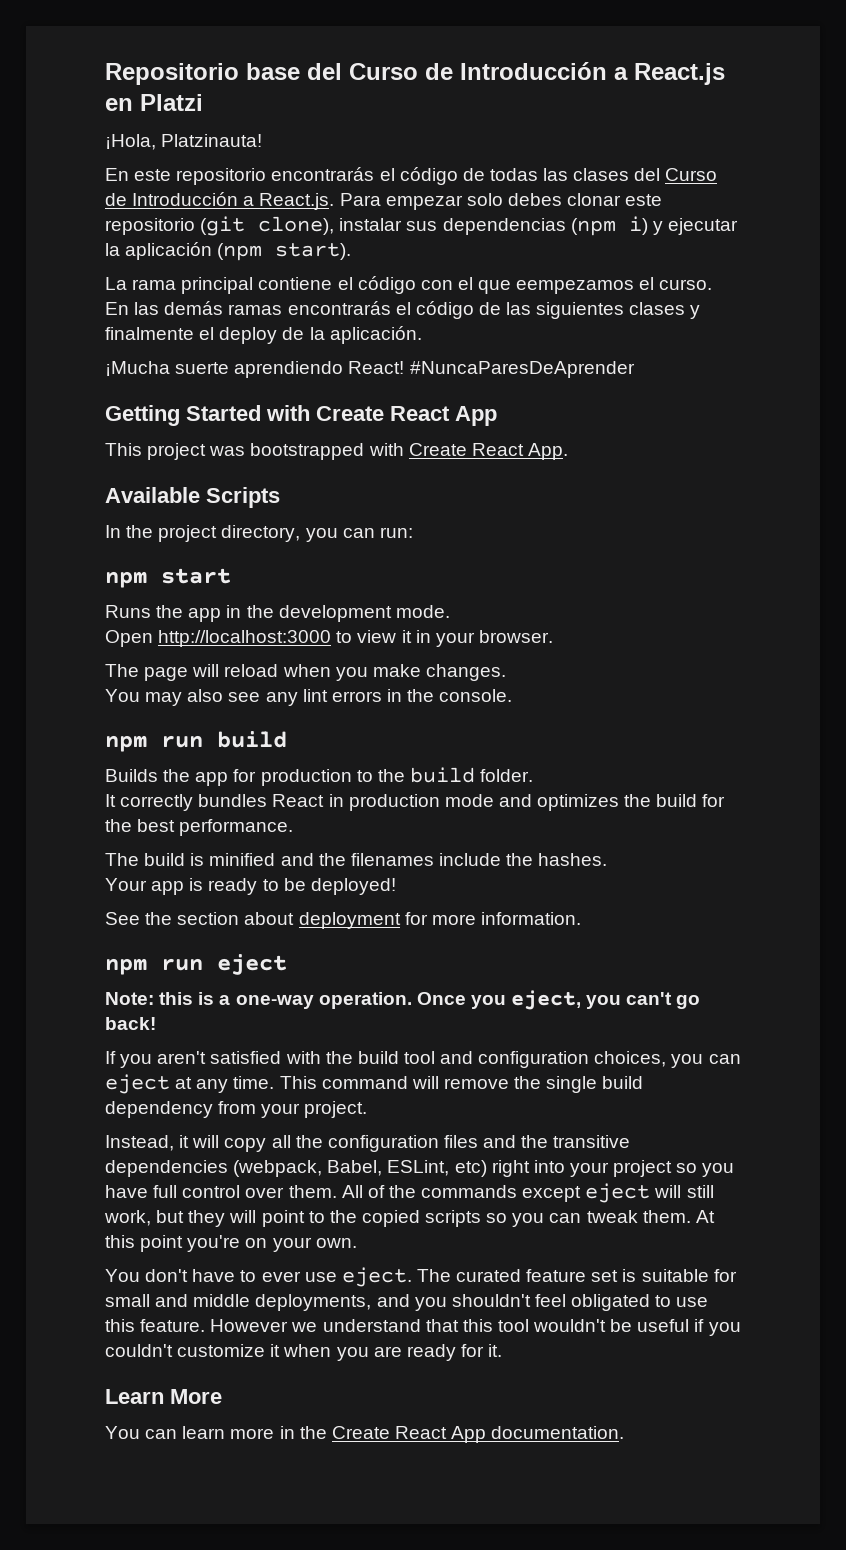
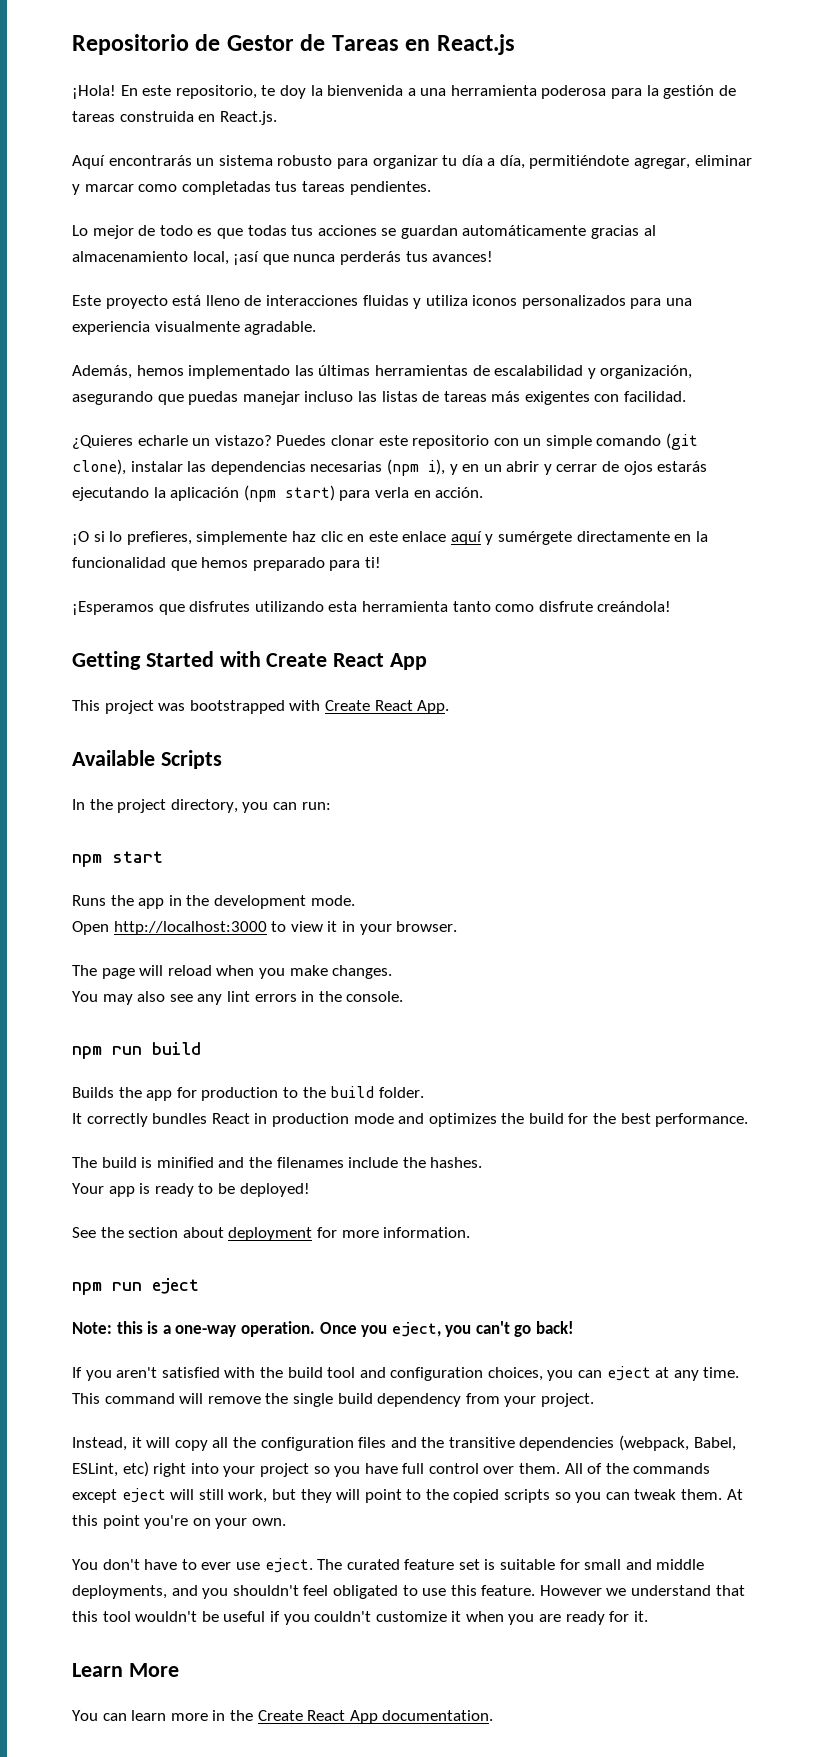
[246,62,725,85] [105,94,203,111] [105,134,263,150] [105,167,718,185] [105,192,663,210] [105,216,738,236] [105,242,352,261] [105,276,713,294] [105,301,701,319] [105,326,422,344] [105,361,635,378] base del Curso de Introducción a React.js en Platzi // ¡Hola, Platzinauta! // En este repositorio encontrarás el código de todas las clases del Curso de Introducción a React.js. Para empezar solo debes clonar este repositorio (git clone), instalar sus dependencias (npm i) y ejecutar la aplicación (npm start). // La rama principal contiene el código con el que eempezamos el curso. En las demás ramas encontrarás el código de las siguientes clases y finalmente el deploy de la aplicación. // ¡Mucha suerte aprendiendo React! #NuncaParesDeAprender -> [195,34,515,55] [72,85,736,99] [72,111,277,125] [72,155,752,169] [72,181,431,195] [72,225,656,239] [72,251,494,265] [72,295,693,309] [72,321,317,335] [72,365,693,379] [72,391,687,405] [72,433,699,450] [72,459,708,476] [72,485,484,502] [72,531,708,545] [72,557,381,571] [72,601,672,615] de Gestor de Tareas en React.js // ¡Hola! En este repositorio, te doy la bienvenida a una herramienta poderosa para la gestión de tareas construida en React.js. // Aquí encontrarás un sistema robusto para organizar tu día a día, permitiéndote agregar, eliminar y marcar como completadas tus tareas pendientes. // Lo mejor de todo es que todas tus acciones se guardan automáticamente gracias al almacenamiento local, ¡así que nunca perderás tus avances! // Este proyecto está lleno de interacciones fluidas y utiliza iconos personalizados para una experiencia visualmente agradable. // Además, hemos implementado las últimas herramientas de escalabilidad y organización, asegurando que puedas manejar incluso las listas de tareas más exigentes con facilidad. // ¿Quieres echarle un vistazo? Puedes clonar este repositorio con un simple comando (git clone), instalar las dependencias necesarias (npm i), y en un abrir y cerrar de ojos estarás ejecutando la aplicación (npm start) para verla en acción. // ¡O si lo prefieres, simplemente haz clic en este enlace aquí y sumérgete directamente en la funcionalidad que hemos preparado para ti! // ¡Esperamos que disfrutes utilizando esta herramienta tanto como disfrute creándola!

